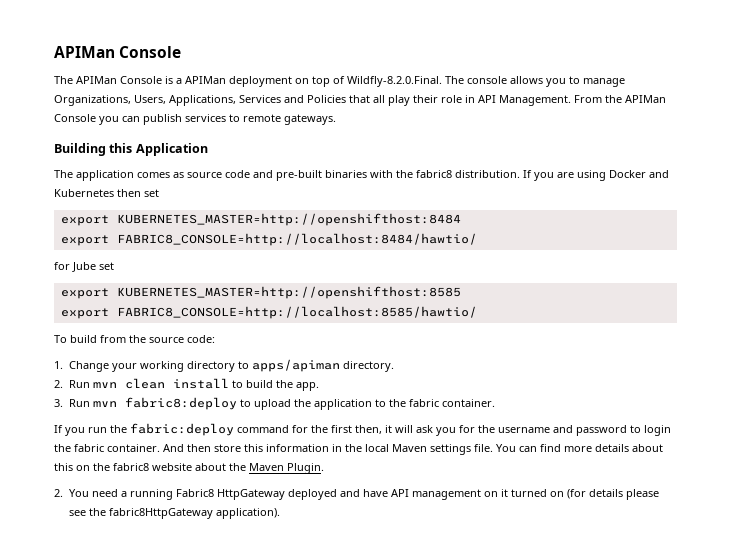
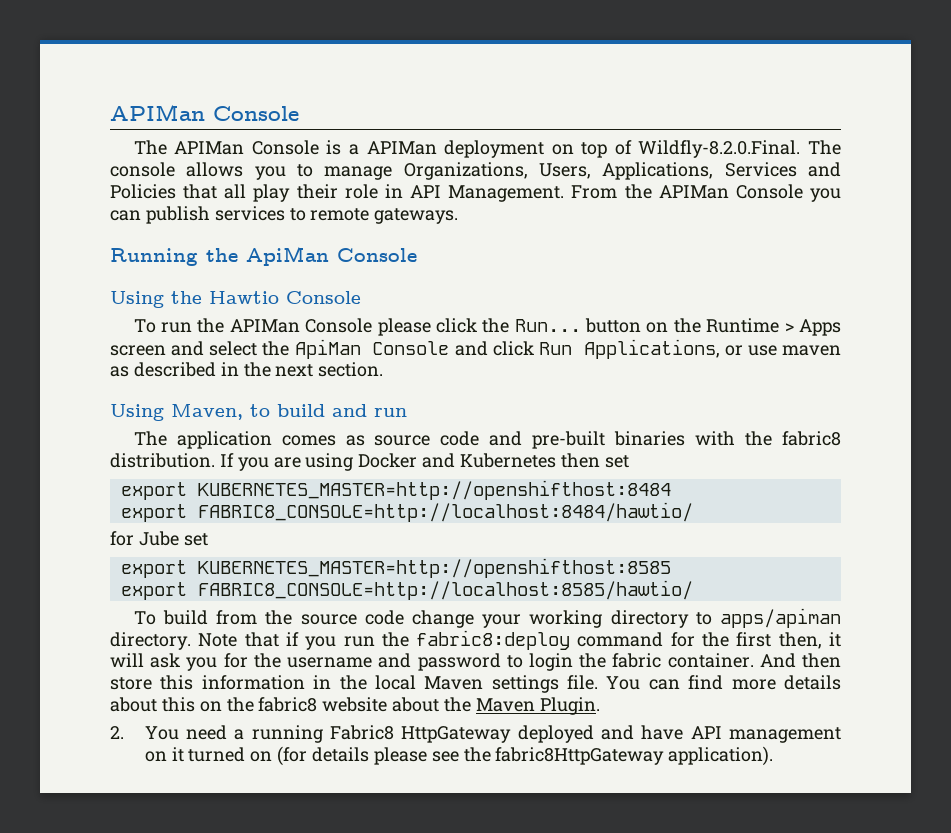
[54,143,208,156] Building this Application -> [110,246,417,266] [110,291,361,308] [133,318,841,336] [110,339,842,359] [110,362,384,377] [110,404,407,421] Running the ApiMan Console // Using the Hawtio Console // To run the APIMan Console please click the Run... button on the Runtime > Apps screen and select the ApiMan Console and click Run Applications, or use maven as described in the next section. // Using Maven, to build and run
[187,335,215,343] [54,361,109,372] code: // 1. Change -> [364,610,474,628] code change
[54,378,319,391] [54,397,495,410] [54,425,63,433] // 2. Run mvn clean install to build the app. // 3. Run mvn fabric8:deploy to upload the application to the fabric container. // If -> [198,632,299,647] Note that if
[130,423,234,436] fabric:deploy -> [416,630,571,650] fabric8:deploy

